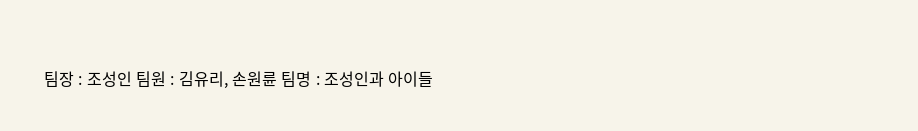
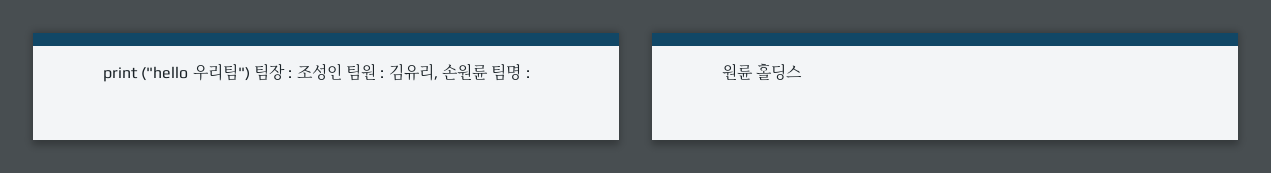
(44, 79) none -> [103,63,250,82] print ("hello 우리팀")
[323,71,434,87] 조성인과 아이들 -> [722,63,803,81] 원륜 홀딩스

